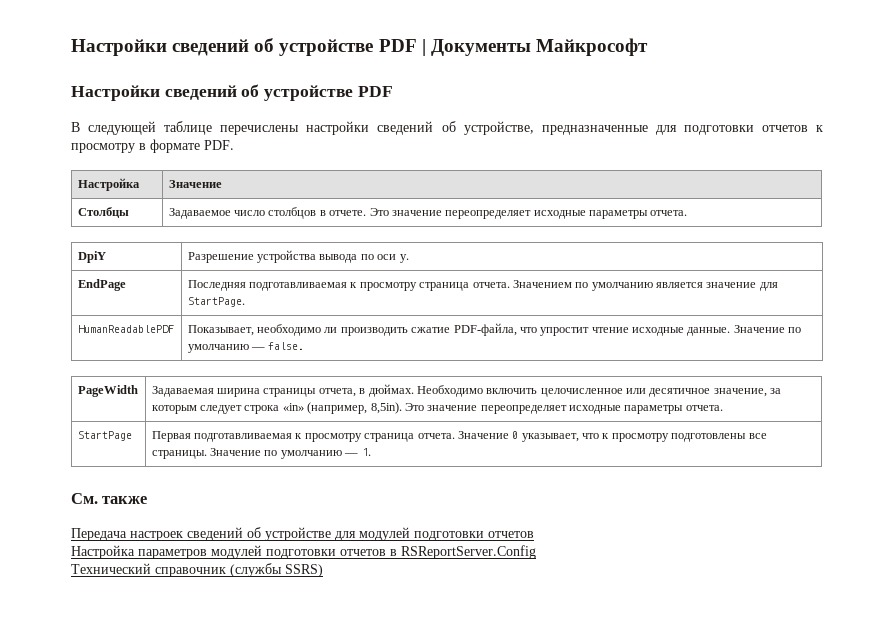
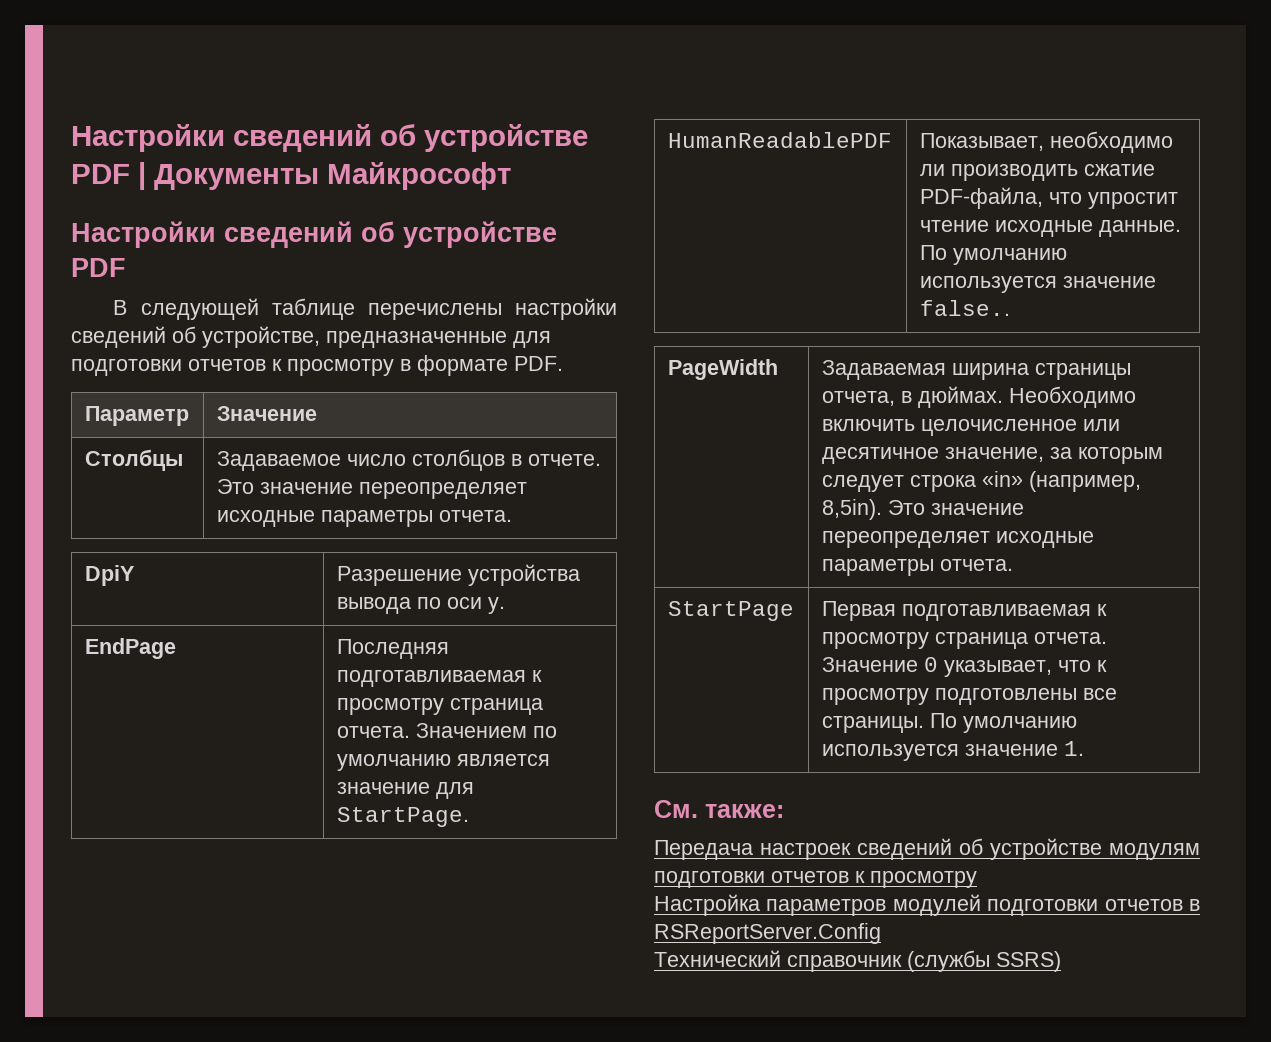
[77,178,140,191] Настройка -> [84,406,189,426] Параметр
[733,325,802,333] [187,342,305,353] Значение по умолчанию — false. -> [919,245,1067,265] [919,276,1156,293] [919,300,1010,316] По умолчанию используется значение false..
[210,448,359,459] Значение по умолчанию — -> [929,713,1077,733] [821,744,1058,761] По умолчанию используется значение
[102,496,148,504] также -> [705,804,784,818] также:
[335,527,534,541] для модулей подготовки отчетов -> [1109,843,1200,860] [654,871,977,888] модулям подготовки отчетов к просмотру

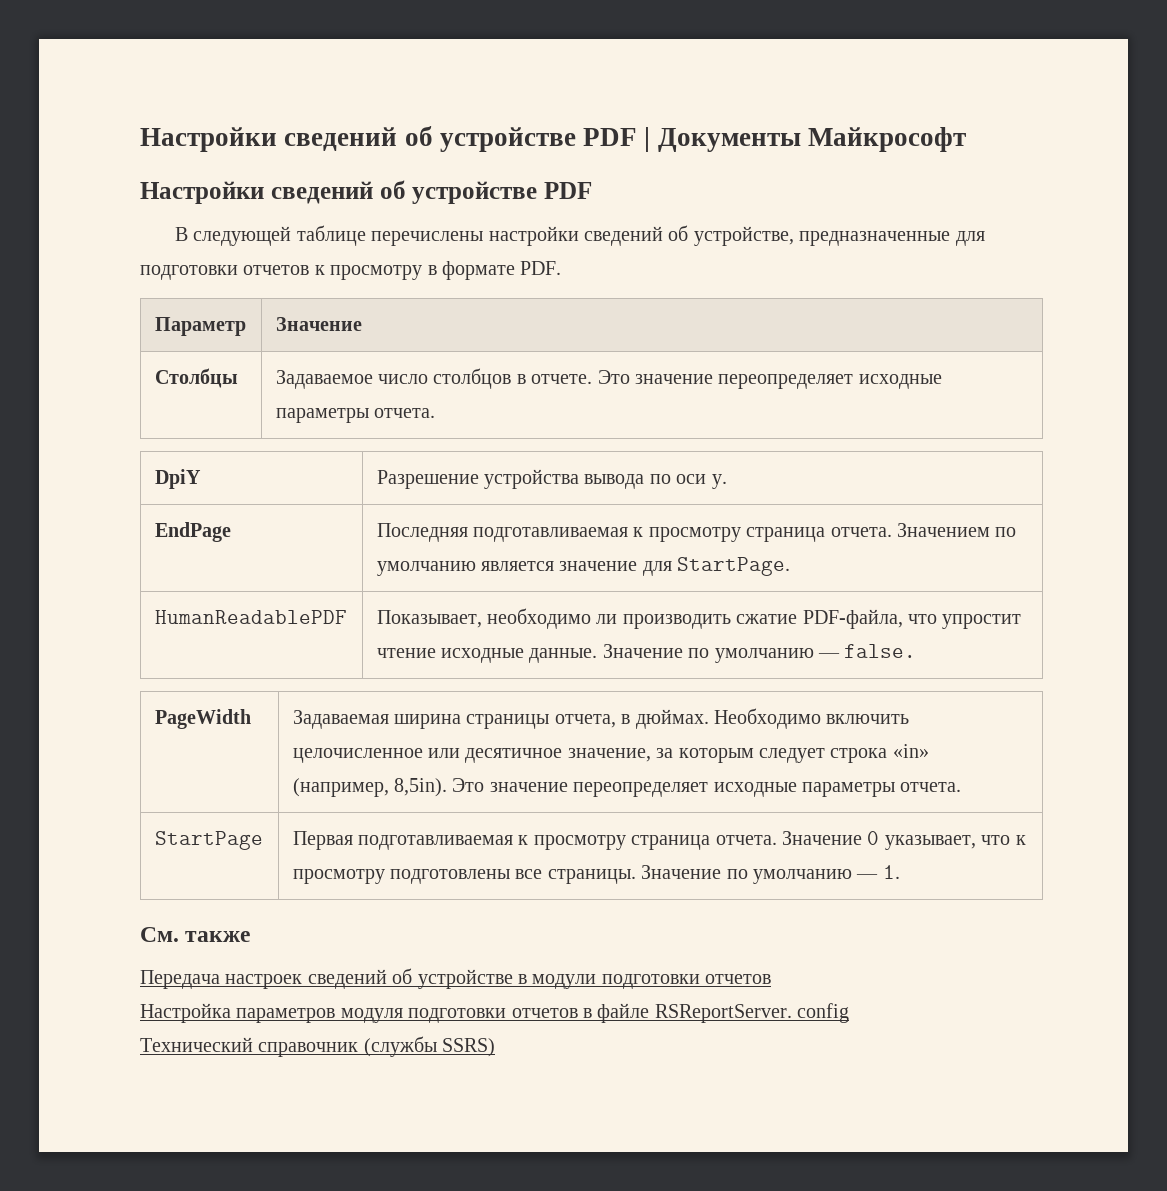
[919,245,1067,265] [919,276,1156,293] [919,300,1010,316] По умолчанию используется значение false.. -> [602,644,917,663] Значение по умолчанию — false.
[929,713,1077,733] [821,744,1058,761] По умолчанию используется значение -> [641,865,879,884] Значение по умолчанию —
[705,804,784,818] также: -> [185,931,251,942] также
[1109,843,1200,860] [654,871,977,888] модулям подготовки отчетов к просмотру -> [518,974,772,989] в модули подготовки отчетов
[892,894,981,916] модулей -> [340,1008,403,1023] модуля
[654,923,881,944] RSReportServer.Config -> [597,1003,850,1023] файле RSReportServer. config

